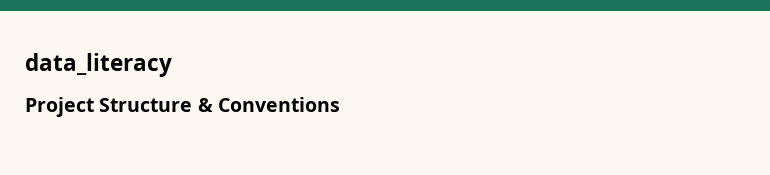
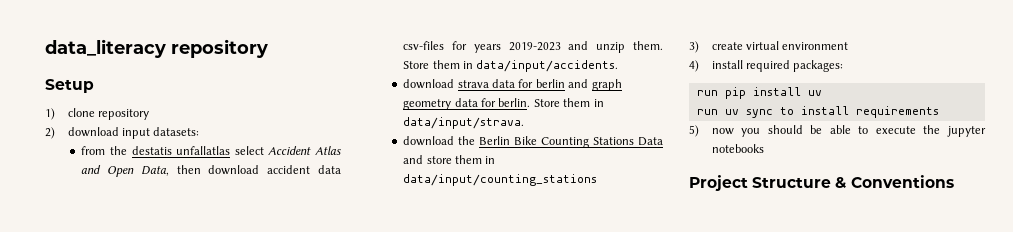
(172, 65) none -> [171,39,268,58] [45,79,94,93] [45,108,149,120] [45,127,200,139] [81,146,341,155] [81,165,341,177] [403,41,663,53] [403,60,619,72] [403,79,622,91] [403,98,604,110] [403,117,525,129] [403,136,663,148] [403,155,496,164] [403,174,598,186] [689,41,849,53] [689,60,844,72] [696,87,822,99] [696,106,939,118] [689,125,986,137] [711,144,764,153] repository // Setup // 1) clone repository // 2) download input datasets: // from the destatis unfallatlas select Accident Atlas and Open Data, then download accident data csv-files for years 2019-2023 and unzip them. Store them in data/input/accidents. // download strava data for berlin and graph geometry data for berlin. Store them in data/input/strava. // download the Berlin Bike Counting Stations Data and store them in data/input/counting_stations // 3) create virtual environment // 4) install required packages: // run pip install uv // run uv sync to install requirements // 5) now you should be able to execute the jupyter notebooks

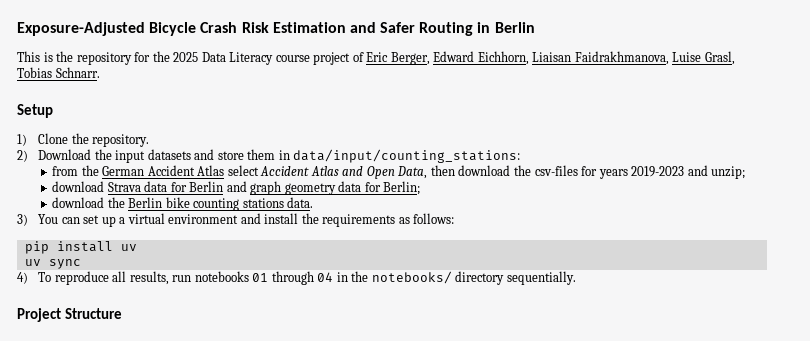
[45,39,268,58] [45,79,94,93] [45,108,149,120] [45,127,200,139] data_literacy repository // Setup // 1) clone repository // 2) download input datasets: -> [17,22,535,36] [17,51,735,65] [17,67,100,78] [17,104,53,118] [17,133,150,147] [17,149,521,163] Exposure-Adjusted Bicycle Crash Risk Estimation and Safer Routing in Berlin // This is the repository for the 2025 Data Literacy course project of Eric Berger, Edward Eichhorn, Liaisan Faidrakhmanova, Luise Grasl, Tobias Schnarr. // Setup // 1) Clone the repository. // 2) Download the input datasets and store them in data/input/counting_stations:
[131,146,231,155] destatis unfallatlas -> [102,165,225,176] German Accident Atlas
[267,165,341,174] accident data -> [513,165,531,176] the
[596,41,663,53] [403,60,619,72] [403,79,565,89] unzip them. Store them in data/input/accidents. // download strava data for berlin -> [711,166,746,179] [52,181,224,192] unzip; // download Strava data for Berlin
[498,98,604,107] [403,117,525,129] [403,136,663,148] [403,155,496,164] [403,174,598,186] [689,41,849,53] [689,60,844,72] [696,90,718,96] berlin. Store them in data/input/strava. // download the Berlin Bike Counting Stations Data and store them in data/input/counting_stations // 3) create virtual environment // 4) install required packages: // run -> [383,181,421,195] [52,197,314,211] [17,213,455,227] Berlin; // download the Berlin bike counting stations data. // 3) You can set up a virtual environment and install the requirements as follows: //
[696,109,718,115] run -> (137, 247) none
[779,106,939,118] [689,125,986,137] [711,144,764,153] to install requirements // 5) now you should be able to execute the jupyter notebooks -> [17,271,576,285] // 4) To reproduce all results, run notebooks 01 through 04 in the notebooks/ directory sequentially.
[835,175,954,188] & Conventions -> (123, 313) none

